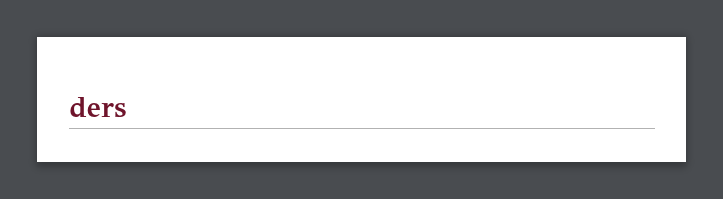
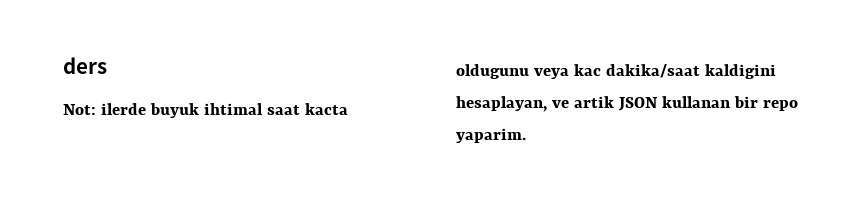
(126, 107) none -> [63,103,348,118] [456,64,776,79] [456,96,798,112] [456,128,526,143] // Not: ilerde buyuk ihtimal saat kacta oldugunu veya kac dakika/saat kaldigini hesaplayan, ve artik JSON kullanan bir repo yaparim.

